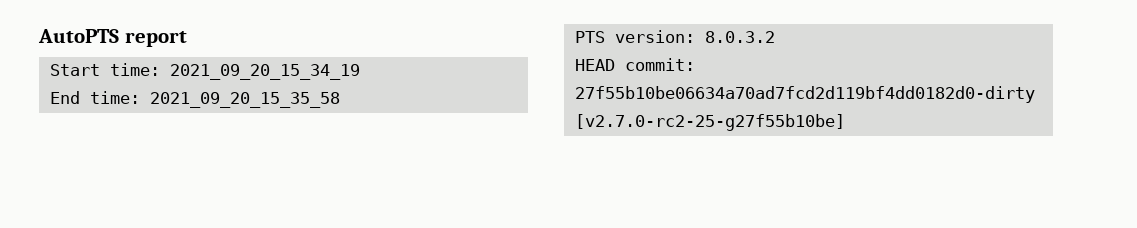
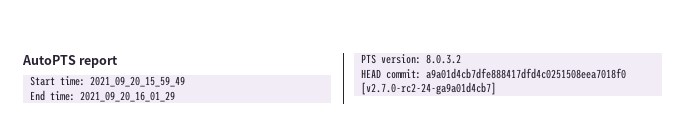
[170,64,361,80] 2021_09_20_15_34_19 -> [89,76,185,87] 2021_09_20_15_59_49
[150,92,341,108] 2021_09_20_15_35_58 -> [79,91,175,102] 2021_09_20_16_01_29
[575,86,1036,103] [575,114,846,131] 27f55b10be06634a70ad7fcd2d119bf4dd0182d0-dirty [v2.7.0-rc2-25-g27f55b10be] -> [425,68,626,79] [360,82,496,95] a9a01d4cb7dfe888417dfd4c0251508eea7018f0 [v2.7.0-rc2-24-ga9a01d4cb7]

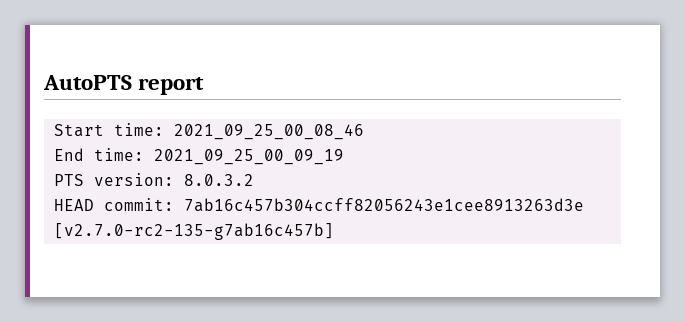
[89,76,185,87] 2021_09_20_15_59_49 -> [173,124,364,140] 2021_09_25_00_08_46
[79,91,175,102] 2021_09_20_16_01_29 -> [153,149,344,165] 2021_09_25_00_09_19
[425,68,626,79] [360,82,496,95] a9a01d4cb7dfe888417dfd4c0251508eea7018f0 [v2.7.0-rc2-24-ga9a01d4cb7] -> [183,198,584,212] [53,223,334,240] 7ab16c457b304ccff82056243e1cee8913263d3e [v2.7.0-rc2-135-g7ab16c457b]

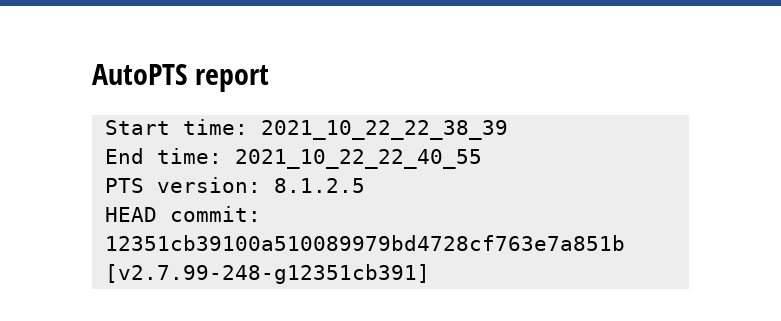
[173,124,364,140] 2021_09_25_00_08_46 -> [260,120,508,140] 2021_10_22_22_38_39
[153,149,344,165] 2021_09_25_00_09_19 -> [234,149,482,169] 2021_10_22_22_40_55
[183,174,254,186] 8.0.3.2 -> [273,178,365,193] 8.1.2.5
[183,198,584,212] [53,223,334,240] 7ab16c457b304ccff82056243e1cee8913263d3e [v2.7.0-rc2-135-g7ab16c457b] -> [104,235,625,251] [104,264,430,284] 12351cb39100a510089979bd4728cf763e7a851b [v2.7.99-248-g12351cb391]

